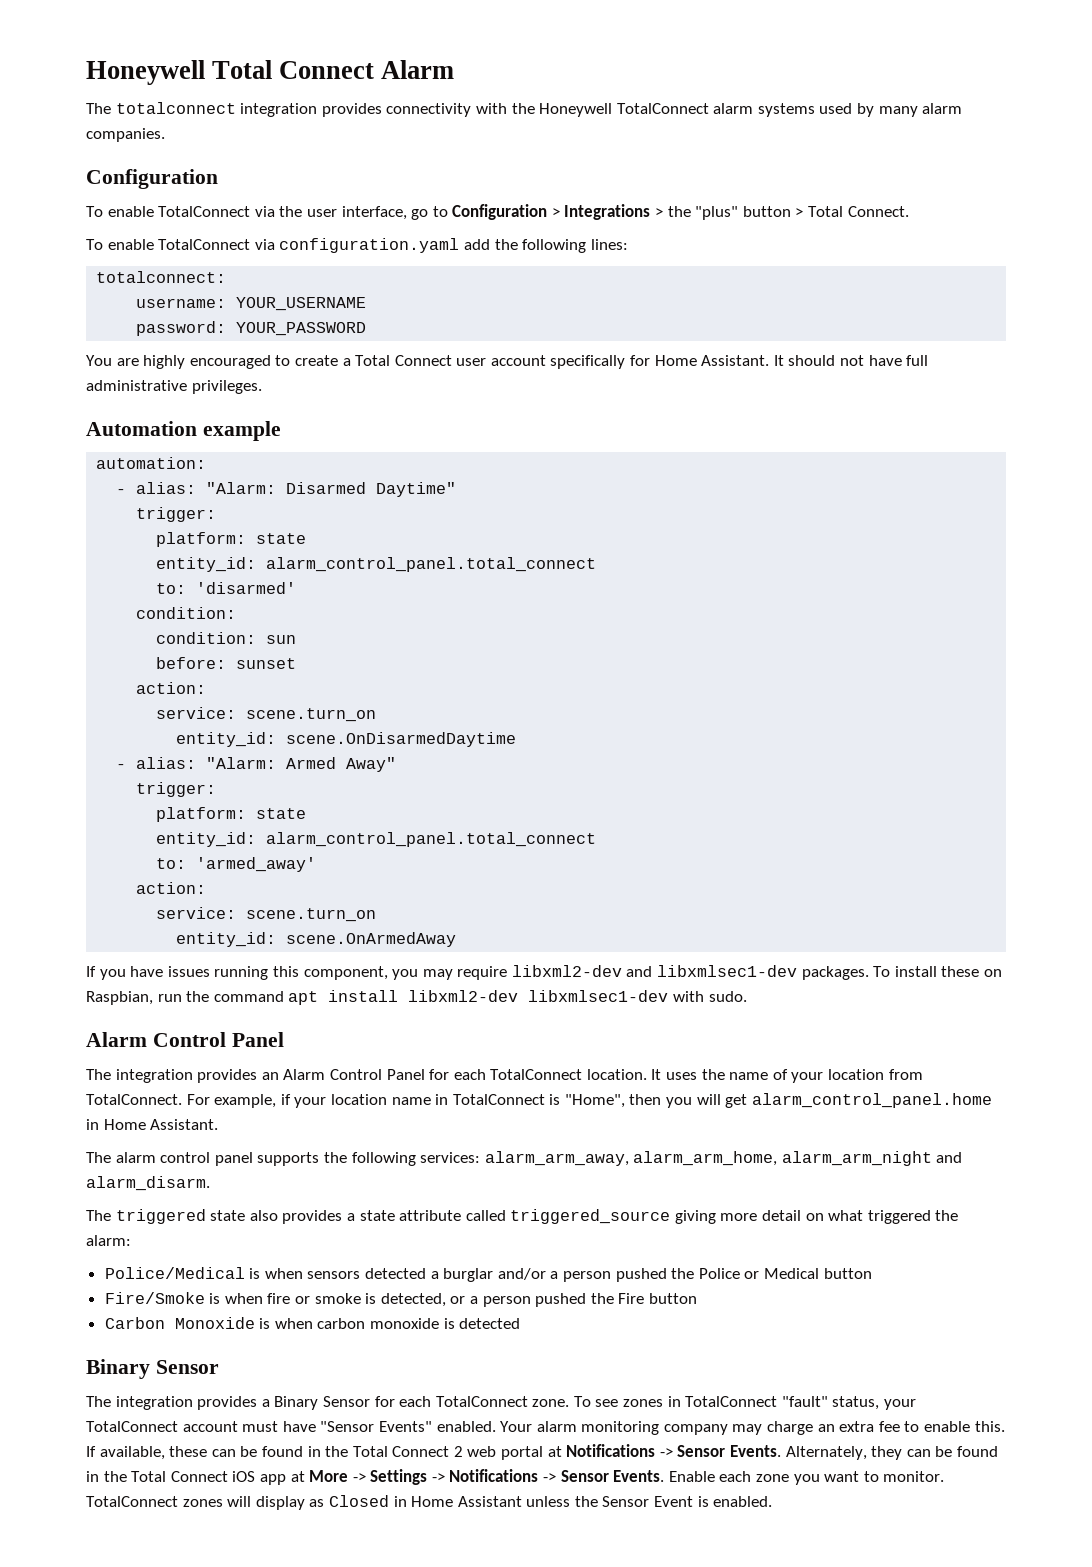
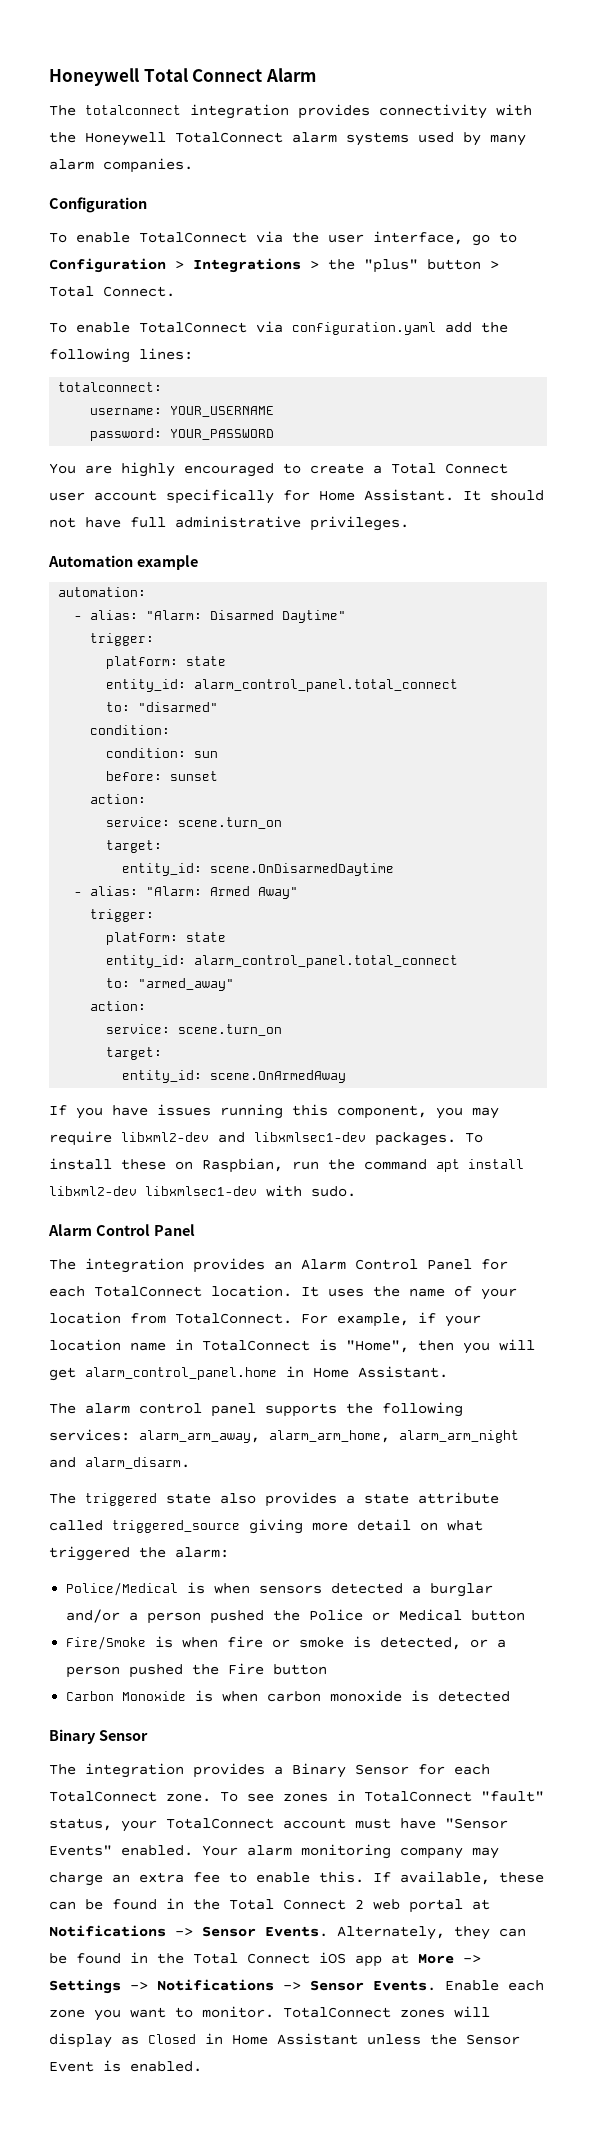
[196,582,297,594] 'disarmed' -> [138,702,219,712] "disarmed"
(377, 715) none -> [106,840,163,853] // target:
[196,857,317,872] [136,882,207,894] [156,907,377,922] 'armed_away' // action: // service: scene.turn_on -> [138,978,235,991] [90,1001,147,1011] [106,1024,283,1036] [106,1047,163,1060] "armed_away" // action: // service: scene.turn_on // target:

